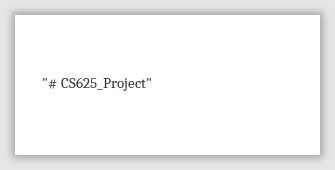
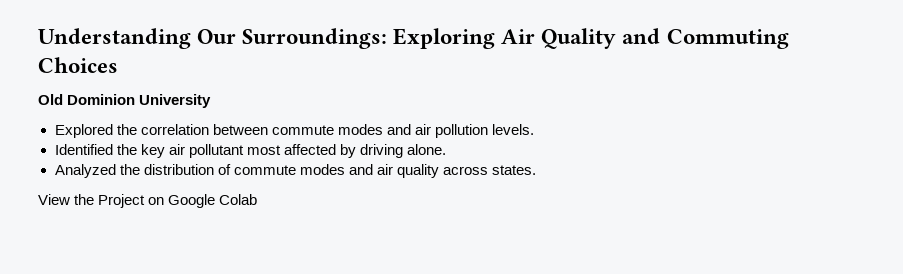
[42,77,152,91] "# CS625_Project" -> [38,28,789,49] [38,57,118,73] [38,94,212,108] [54,124,534,138] [54,144,446,158] [54,164,537,178] [38,194,258,208] Understanding Our Surroundings: Exploring Air Quality and Commuting Choices // Old Dominion University // Explored the correlation between commute modes and air pollution levels. // Identified the key air pollutant most affected by driving alone. // Analyzed the distribution of commute modes and air quality across states. // View the Project on Google Colab

